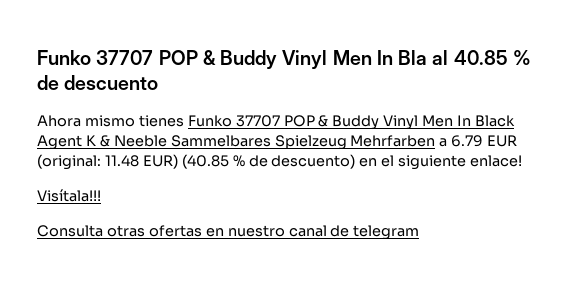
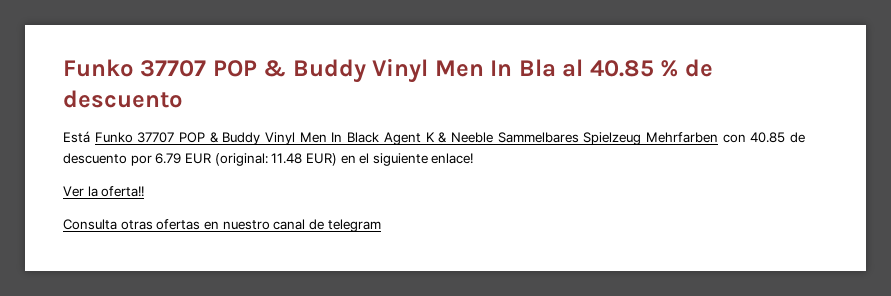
[37,115,184,127] Ahora mismo tienes -> [63,131,90,143] Está
[439,138,448,147] a -> [722,132,806,143] [63,153,152,166] con 40.85 de descuento por
[181,154,356,169] (40.85 % de descuento) -> (337, 159) none
[37,189,101,202] Visítala!!! -> [63,186,145,197] Ver la oferta!!

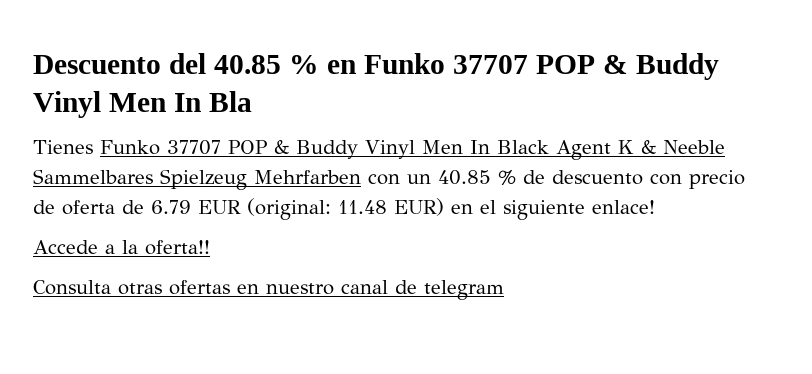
(63, 68) none -> [33,53,356,74] Descuento del 40.85 % en
[562,59,713,77] [63,90,183,108] [63,131,90,143] al 40.85 % de descuento // Está -> [33,140,93,154] // Tienes
[750,132,806,143] [63,153,152,166] 40.85 de descuento por -> [407,170,745,189] [33,200,144,215] un 40.85 % de descuento con precio de oferta de
[63,186,84,197] Ver -> [33,240,115,254] Accede a

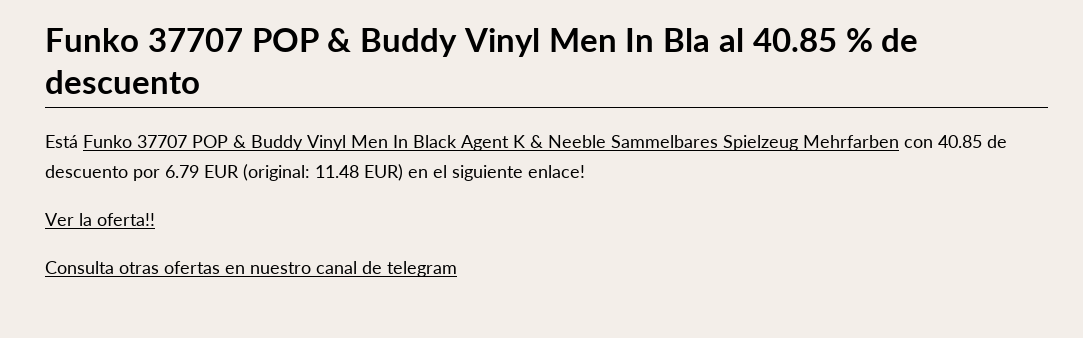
[33,53,356,74] Descuento del 40.85 % en -> (45, 40) none
[33,140,93,154] // Tienes -> [718,28,919,52] [45,70,200,94] [45,135,78,148] al 40.85 % de descuento // Está
[407,170,745,189] [33,200,144,215] un 40.85 % de descuento con precio de oferta de -> [938,135,1007,148] [45,165,160,181] 40.85 de descuento por
[33,240,115,254] Accede a -> [45,213,74,226] Ver

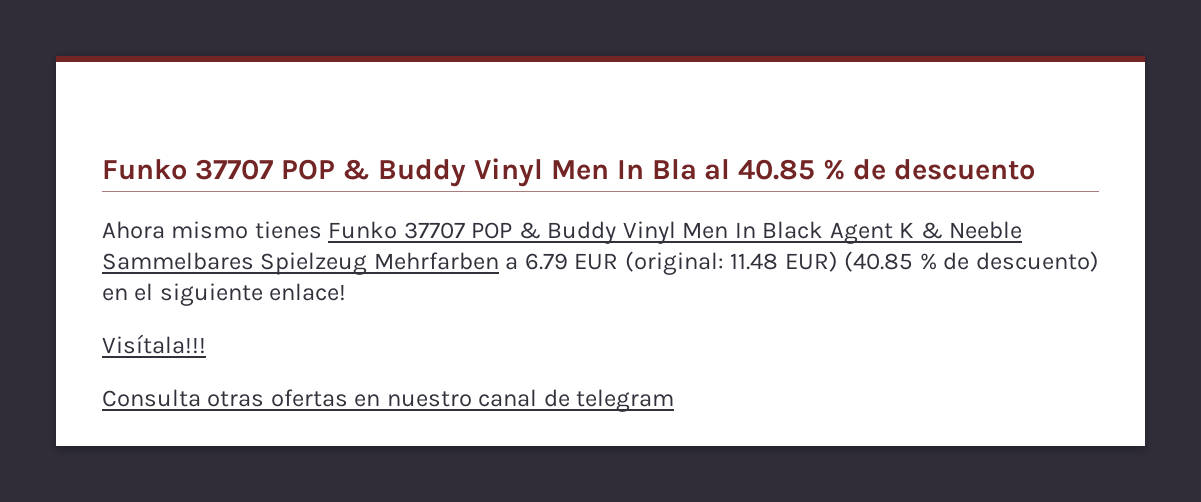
[45,135,78,148] Está -> [102,221,322,239] Ahora mismo tienes
[904,135,1007,148] [45,165,160,181] con 40.85 de descuento por -> [505,257,519,270] a
(403, 172) none -> [844,251,1099,272] (40.85 % de descuento)
[45,213,155,226] Ver la oferta!! -> [102,334,206,354] Visítala!!!

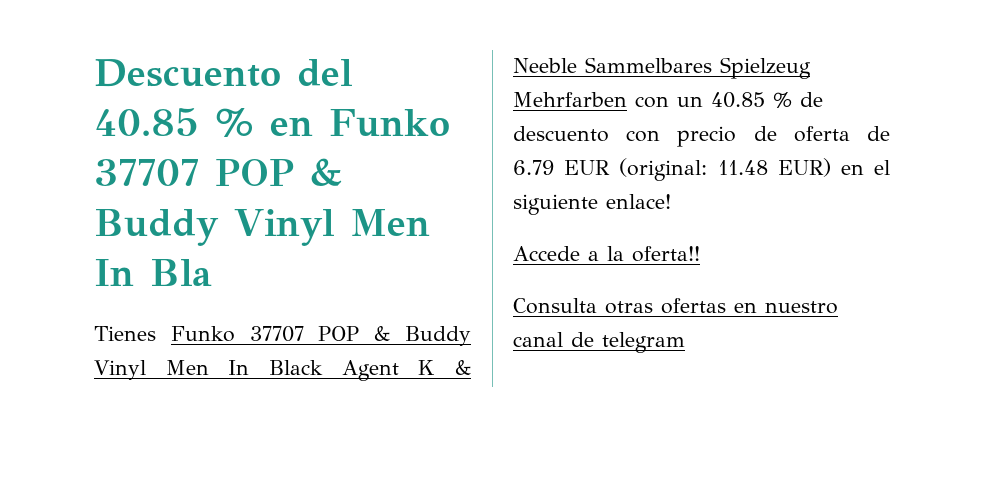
(102, 169) none -> [94,59,352,87] [94,108,313,137] Descuento del 40.85 % en
[704,159,1035,180] [102,221,322,239] al 40.85 % de descuento // Ahora mismo tienes -> [94,326,156,341] // Tienes
[505,257,519,270] a -> [635,92,823,108] [513,126,890,147] con un 40.85 % de descuento con precio de oferta de
[844,251,1099,272] (40.85 % de descuento) -> (831, 167) none
[102,334,206,354] Visítala!!! -> [513,246,700,262] Accede a la oferta!!

